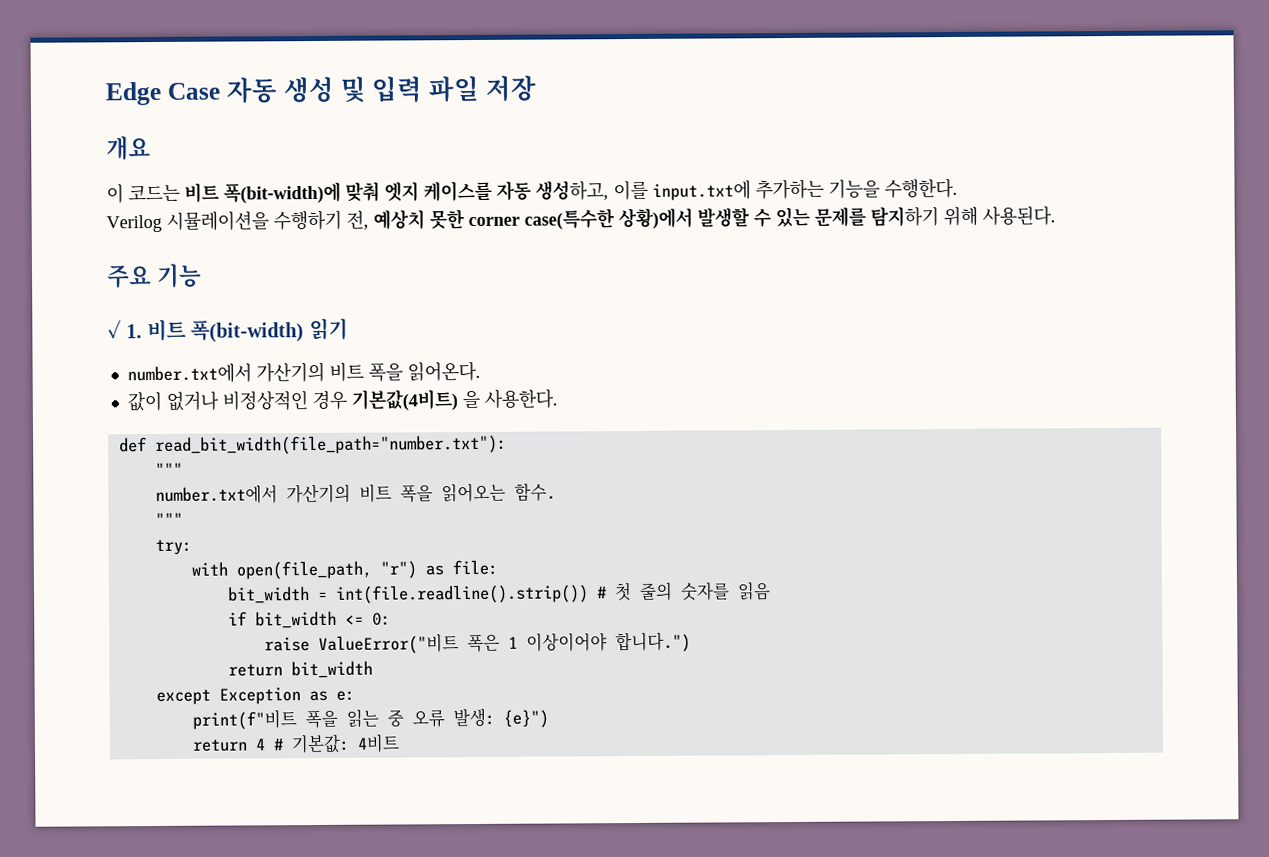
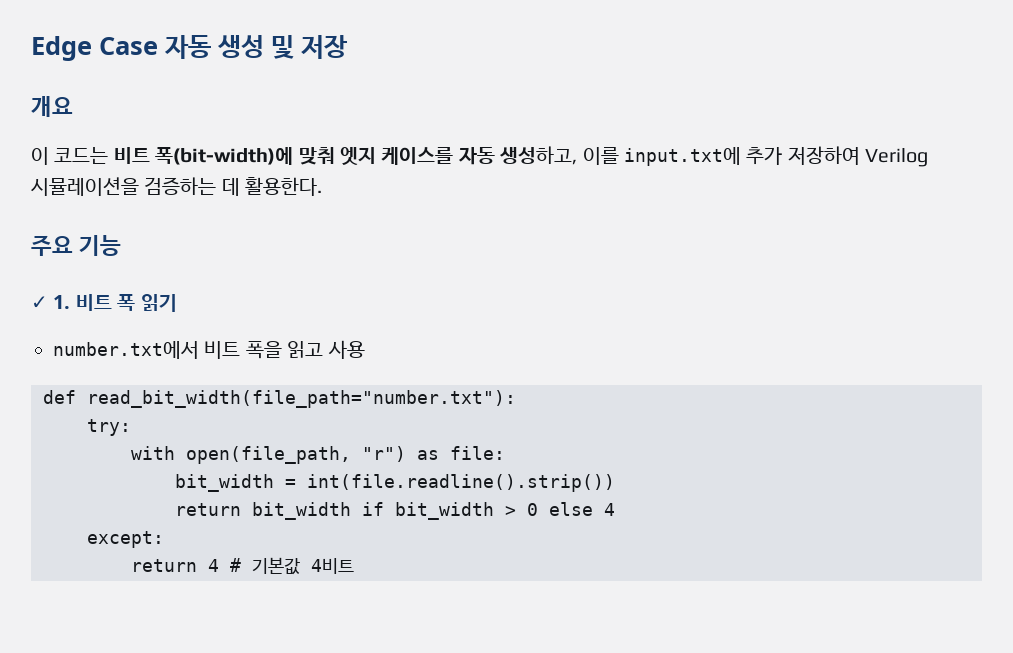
[371,75,480,103] 입력 파일 -> (294, 47) none
[755,177,958,200] [106,205,1056,233] 추가하는 기능을 수행한다. // Verilog 시뮬레이션을 수행하기 전, 예상치 못한 corner case(특수한 상황)에서 발생할 수 있는 문제를 탐지하기 위해 사용된다. -> [746,146,929,167] [31,177,323,196] 추가 저장하여 Verilog 시뮬레이션을 검증하는 데 활용한다.
[190,320,305,343] 폭(bit-width) -> [117,294,136,311] 폭
[255,360,481,383] [126,388,558,412] [118,434,507,456] [154,462,183,477] [154,482,556,505] [154,512,183,527] 가산기의 비트 폭을 읽어온다. // 값이 없거나 비정상적인 경우 기본값(4비트) 을 사용한다. // def read_bit_width(file_path="number.txt"): // """ // number.txt에서 가산기의 비트 폭을 읽어오는 함수. // """ -> [204,340,365,359] [43,390,516,408] 비트 폭을 읽고 사용 // def read_bit_width(file_path="number.txt"):
[595,581,771,602] [227,610,391,629] [263,632,691,654] [227,660,373,679] [155,687,355,706] [191,707,549,730] # 첫 줄의 숫자를 읽음 // if bit_width <= 0: // raise ValueError("비트 폭은 1 이상이어야 합니다.") // return bit_width // except Exception as e: // print(f"비트 폭을 읽는 중 오류 발생: {e}") -> [175,502,615,520] [87,531,164,548] // return bit_width if bit_width > 0 else 4 // except:
[290,733,350,754] 기본값: -> [252,557,300,575] 기본값

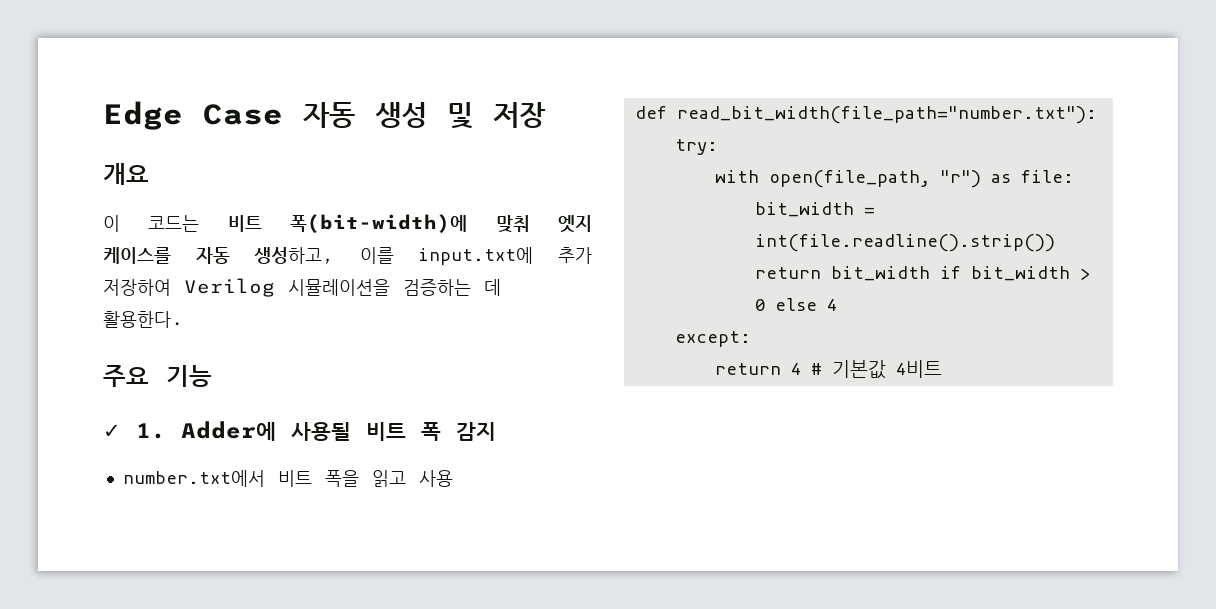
(71, 302) none -> [181,421,351,441] Adder에 사용될
[140,294,177,312] 읽기 -> [456,422,496,441] 감지

